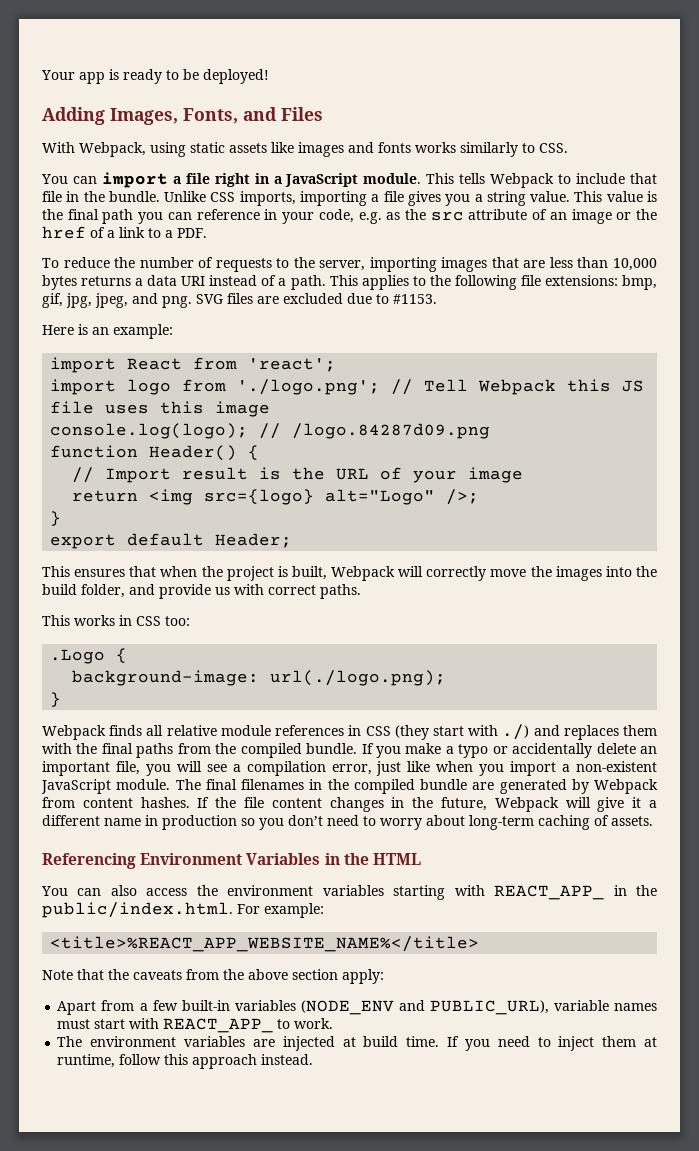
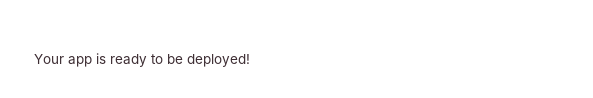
[42,107,323,125] [42,142,568,157] [41,172,657,188] [42,191,657,206] [42,209,657,224] [42,226,207,239] [42,257,658,272] [42,275,657,290] [42,293,437,308] [42,324,173,339] [50,357,337,373] [50,379,645,395] [50,401,271,417] [50,423,491,439] [50,445,260,461] [72,467,524,483] [72,489,480,505] [50,511,62,526] [50,533,293,549] [42,566,657,581] [42,584,361,599] [42,615,190,626] [50,648,128,664] [72,670,447,686] [50,692,62,707] [42,724,657,740] [42,743,657,758] [42,761,658,776] [41,779,658,794] [42,797,657,812] [42,815,653,830] [42,853,421,869] [41,885,657,900] [42,902,324,918] [50,936,480,952] [42,969,384,984] [57,1000,657,1015] [57,1018,334,1033] [57,1036,657,1051] [57,1054,314,1069] // Adding Images, Fonts, and Files // With Webpack, using static assets like images and fonts works similarly to CSS. // You can import a file right in a JavaScript module. This tells Webpack to include that file in the bundle. Unlike CSS imports, importing a file gives you a string value. This value is the final path you can reference in your code, e.g. as the src attribute of an image or the href of a link to a PDF. // To reduce the number of requests to the server, importing images that are less than 10,000 bytes returns a data URI instead of a path. This applies to the following file extensions: bmp, gif, jpg, jpeg, and png. SVG files are excluded due to #1153. // Here is an example: // import React from 'react'; // import logo from './logo.png'; // Tell Webpack this JS file uses this image // console.log(logo); // /logo.84287d09.png // function Header() { // // Import result is the URL of your image // return <img src={logo} alt="Logo" />; // } // export default Header; // This ensures that when the project is built, Webpack will correctly move the images into the build folder, and provide us with correct paths. // This works in CSS too: // .Logo { // background-image: url(./logo.png); // } // Webpack finds all relative module references in CSS (they start with ./) and replaces them with the final paths from the compiled bundle. If you make a typo or accidentally delete an important file, you will see a compilation error, just like when you import a non-existent JavaScript module. The final filenames in the compiled bundle are generated by Webpack from content hashes. If the file content changes in the future, Webpack will give it a different name in production so you don’t need to worry about long-term caching of assets. // Referencing Environment Variables in the HTML // You can also access the environment variables starting with REACT_APP_ in the public/index.html. For example: // <title>%REACT_APP_WEBSITE_NAME%</title> // Note that the caveats from the above section apply: // Apart from a few built-in variables (NODE_ENV and PUBLIC_URL), variable names must start with REACT_APP_ to work. // The environment variables are injected at build time. If you need to inject them at runtime, follow this approach instead. -> (250, 60) none

